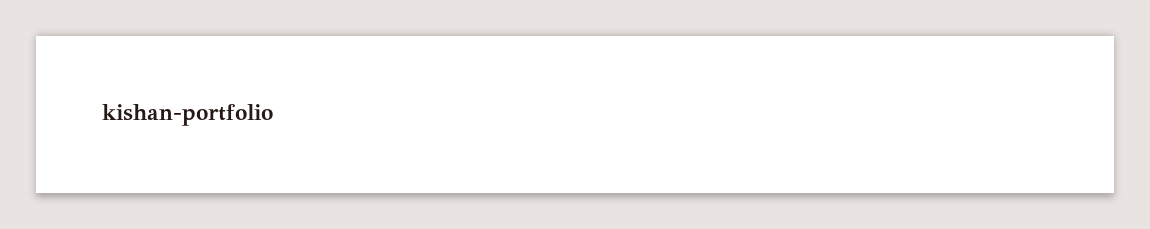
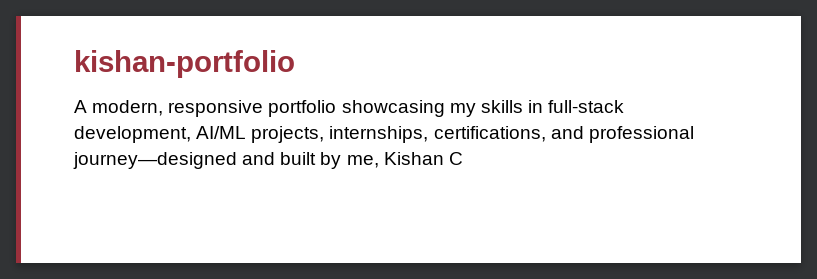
(273, 115) none -> [74,100,625,117] [74,126,694,143] [73,152,463,169] // A modern, responsive portfolio showcasing my skills in full-stack development, AI/ML projects, internships, certifications, and professional journey—designed and built by me, Kishan C

